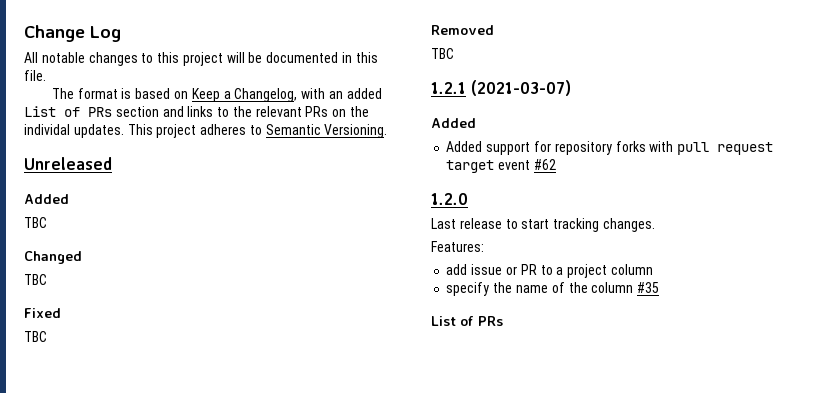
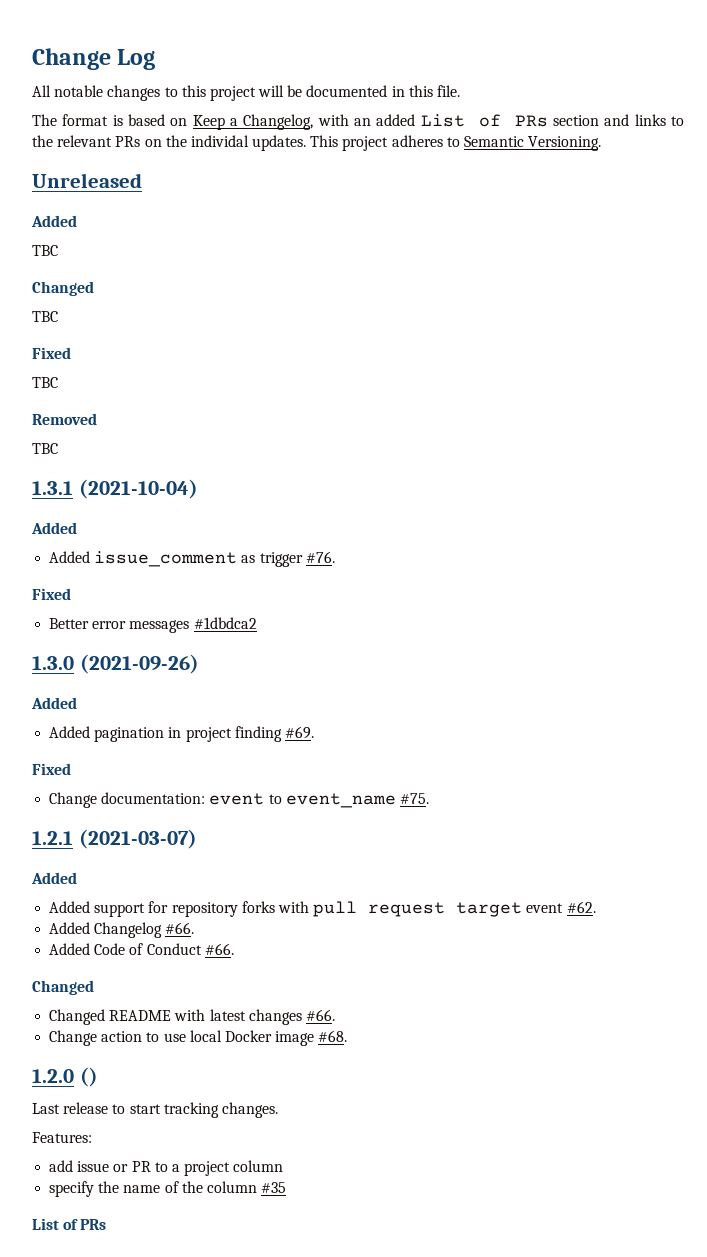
(454, 53) none -> [32,479,198,499] [31,522,77,534] [49,551,335,567] [32,588,71,600] [49,617,257,633] [32,654,199,674] [31,697,77,709] [49,726,314,742] [32,763,71,775] [49,792,429,808] // 1.3.1 (2021-10-04) // Added // Added issue_comment as trigger #76. // Fixed // Better error messages #1dbdca2 // 1.3.0 (2021-09-26) // Added // Added pagination in project finding #69. // Fixed // Change documentation: event to event_name #75.
[533,159,556,170] #62 -> [566,901,596,913] [49,922,195,938] [49,943,234,955] [32,980,94,995] [49,1009,335,1025] [49,1030,348,1046] #62. // Added Changelog #66. // Added Code of Conduct #66. // Changed // Changed README with latest changes #66. // Change action to use local Docker image #68.
(468, 199) none -> [79,1067,98,1087] ()

